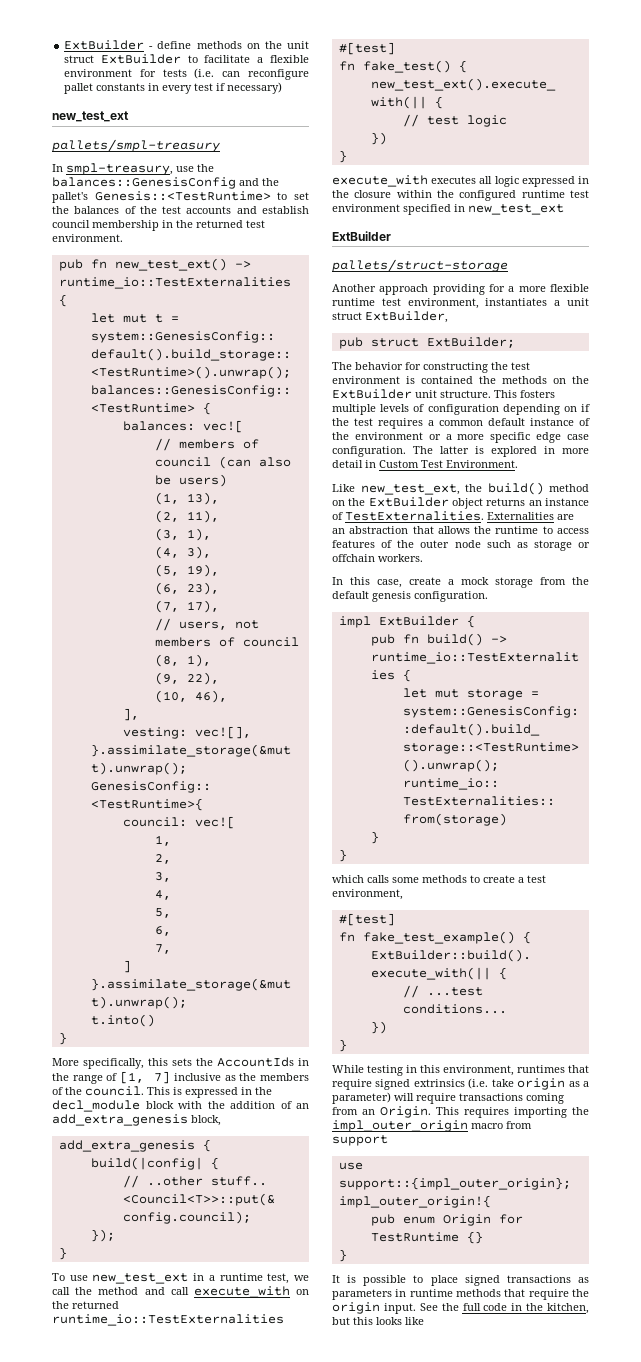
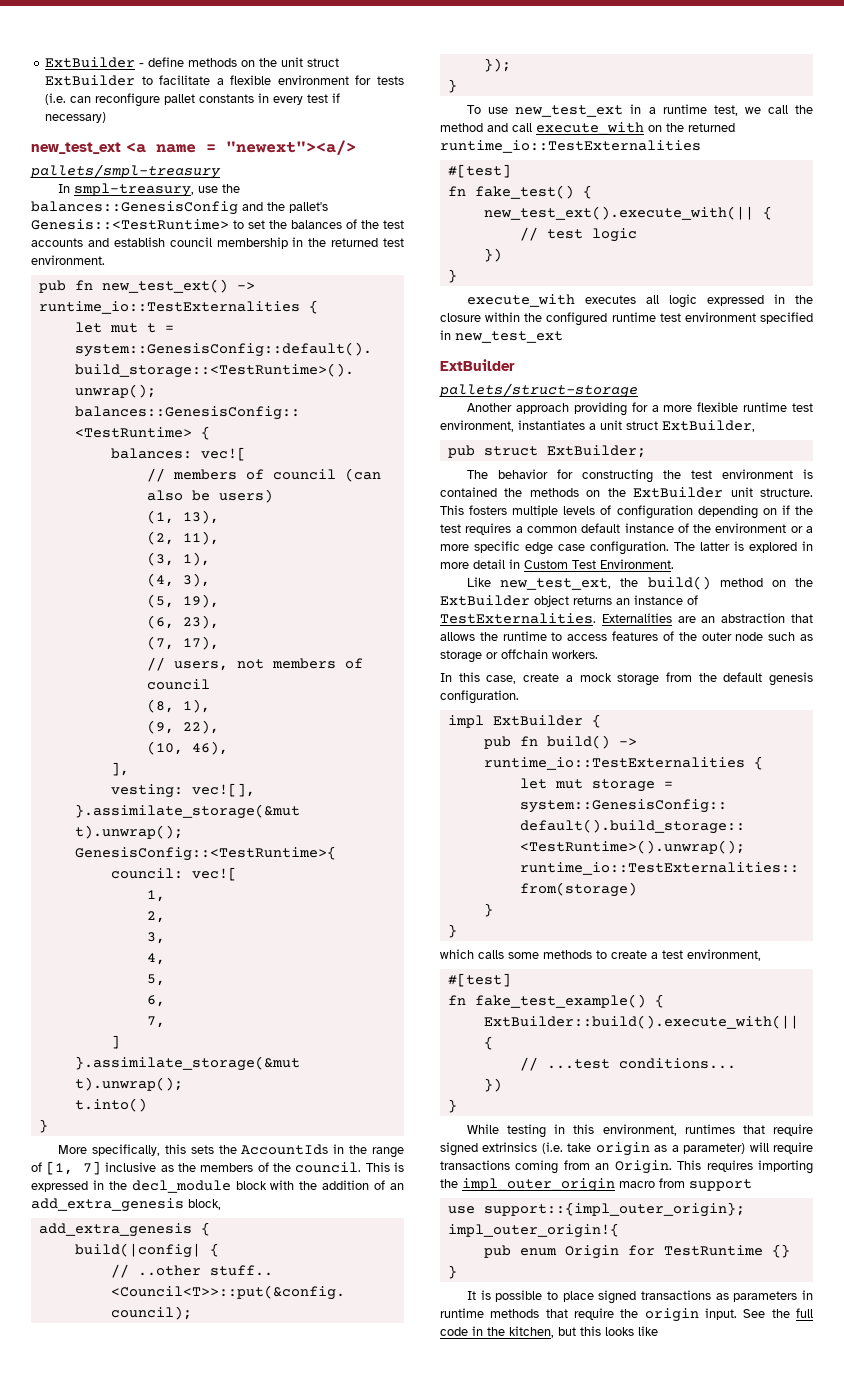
(129, 116) none -> [126,140,356,155] <a name = "newext"><a/>

